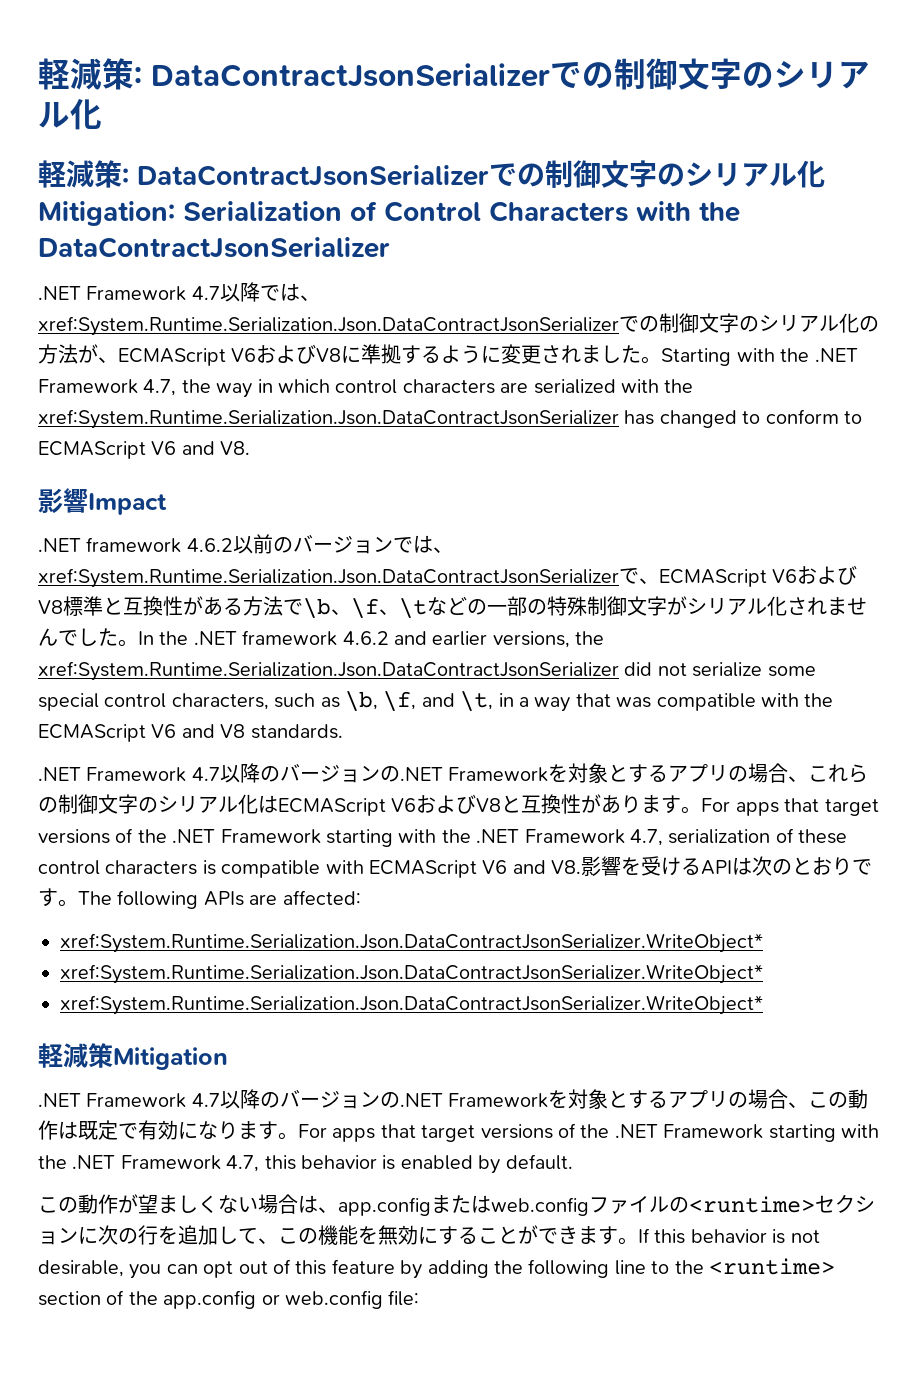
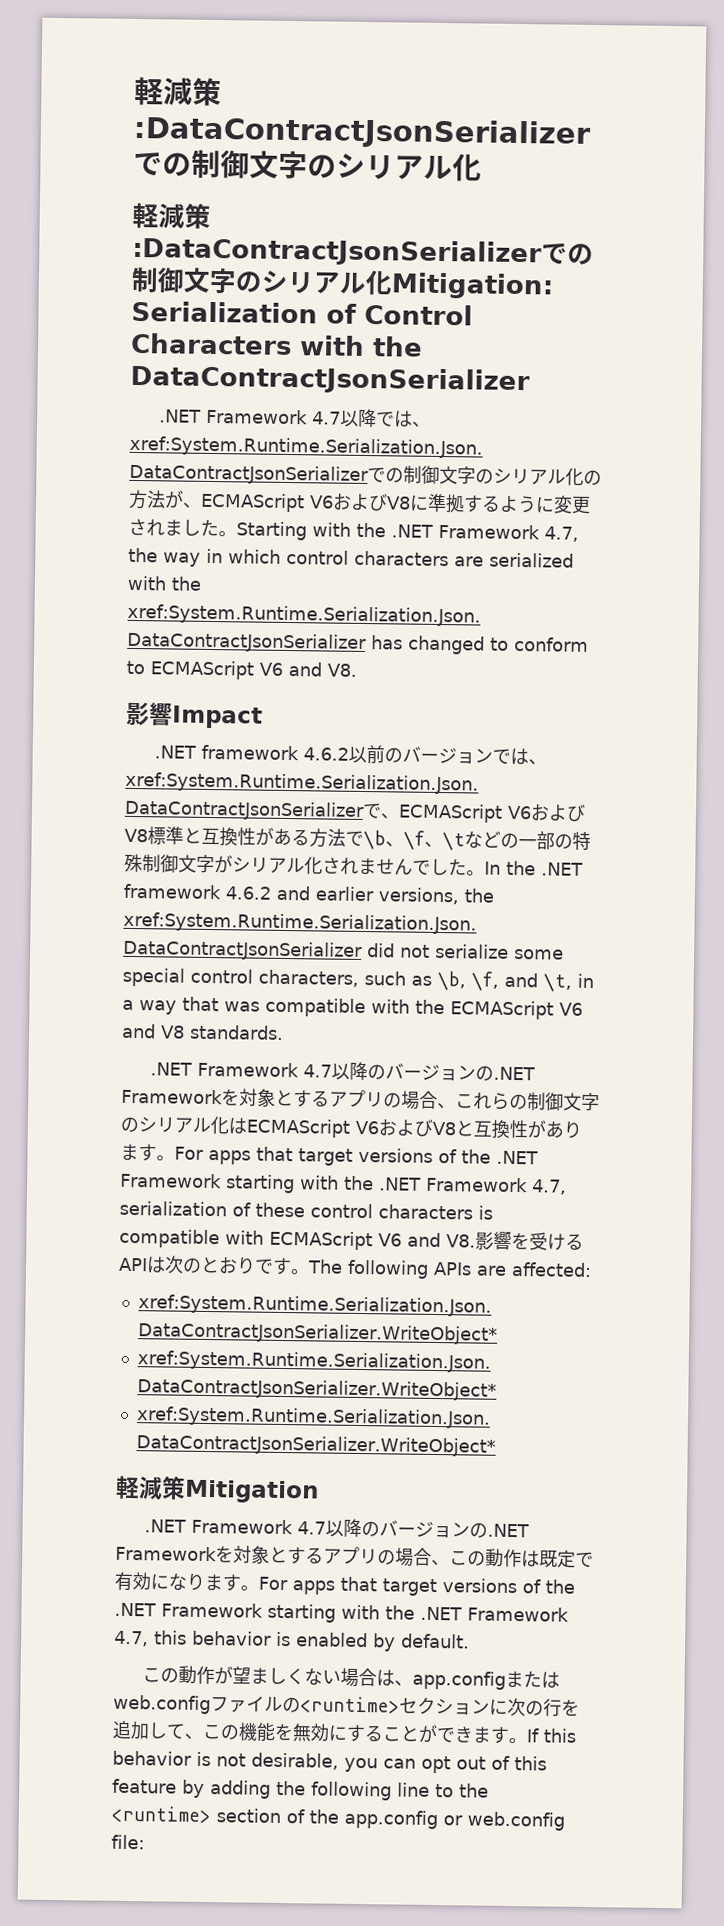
[38,58,550,90] 軽減策: DataContractJsonSerializer -> [134,76,222,107] [133,115,592,150] 軽減策:DataContractJsonSerializer
[122,165,489,187] : DataContractJsonSerializer -> [132,236,542,268] :DataContractJsonSerializer

